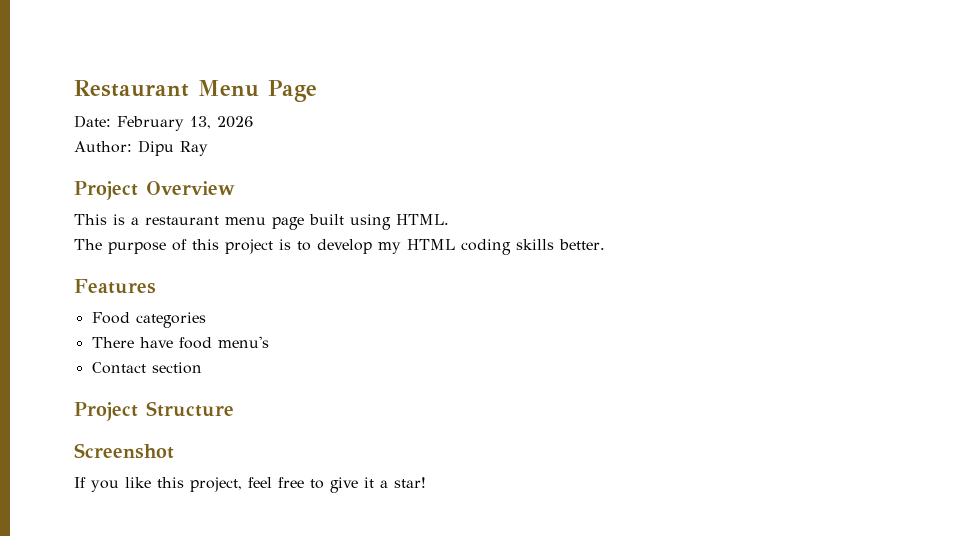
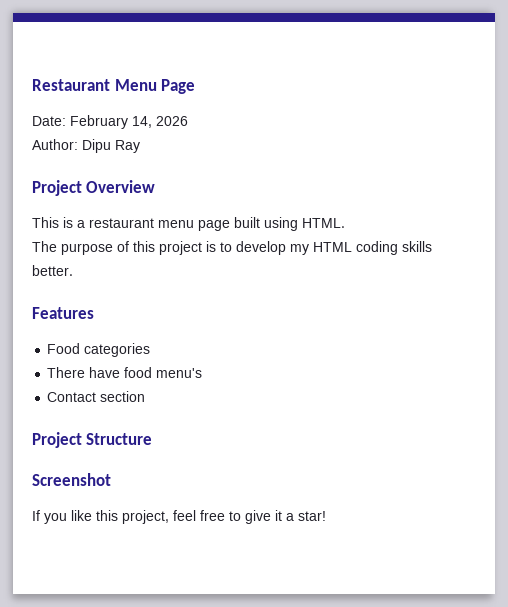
[190,116,211,129] 13, -> [132,116,152,128] 14,

